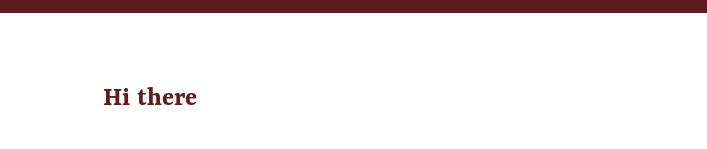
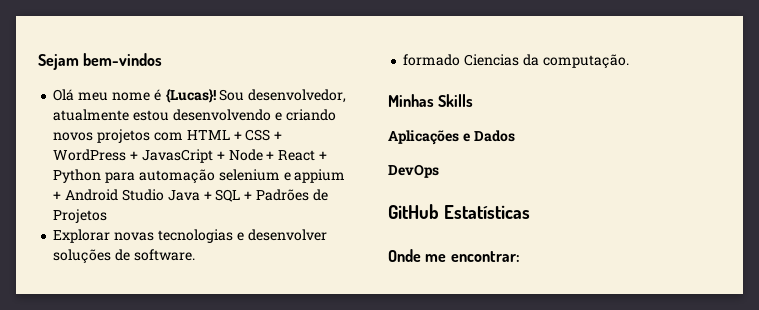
[103,87,198,105] Hi there -> [38,53,163,70] [53,89,347,103] [53,109,336,121] [53,129,283,143] [53,149,327,163] [53,169,346,184] [53,189,328,202] [53,209,108,223] [53,229,327,243] [53,249,195,264] [403,54,629,69] [388,94,474,107] [388,130,515,145] [388,164,439,178] [388,204,530,219] [388,249,520,262] Sejam bem-vindos // Olá meu nome é {Lucas}! Sou desenvolvedor, atualmente estou desenvolvendo e criando novos projetos com HTML + CSS + WordPress + JavasCript + Node + React + Python para automação selenium e appium + Android Studio Java + SQL + Padrões de Projetos // Explorar novas tecnologias e desenvolver soluções de software. // formado Ciencias da computação. // Minhas Skills // Aplicações e Dados // DevOps // GitHub Estatísticas // Onde me encontrar:

